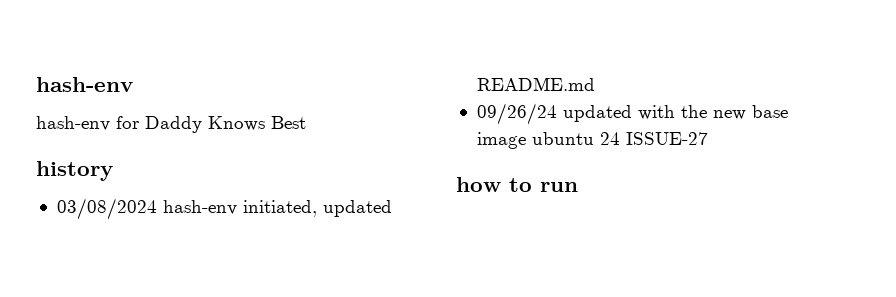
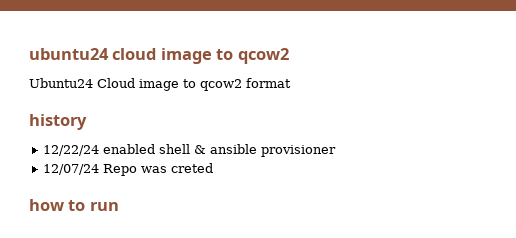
[36,77,133,92] [36,116,306,133] [36,161,113,181] [56,198,392,220] [476,77,595,91] [476,103,788,125] [476,132,708,149] hash-env // hash-env for Daddy Knows Best // history // 03/08/2024 hash-env initiated, updated README.md // 09/26/24 updated with the new base image ubuntu 24 ISSUE-27 -> [29,48,289,64] [29,78,291,91] [29,114,87,130] [43,144,337,157] [43,163,214,176] ubuntu24 cloud image to qcow2 // Ubuntu24 Cloud image to qcow2 format // history // 12/22/24 enabled shell & ansible provisioner // 12/07/24 Repo was creted

